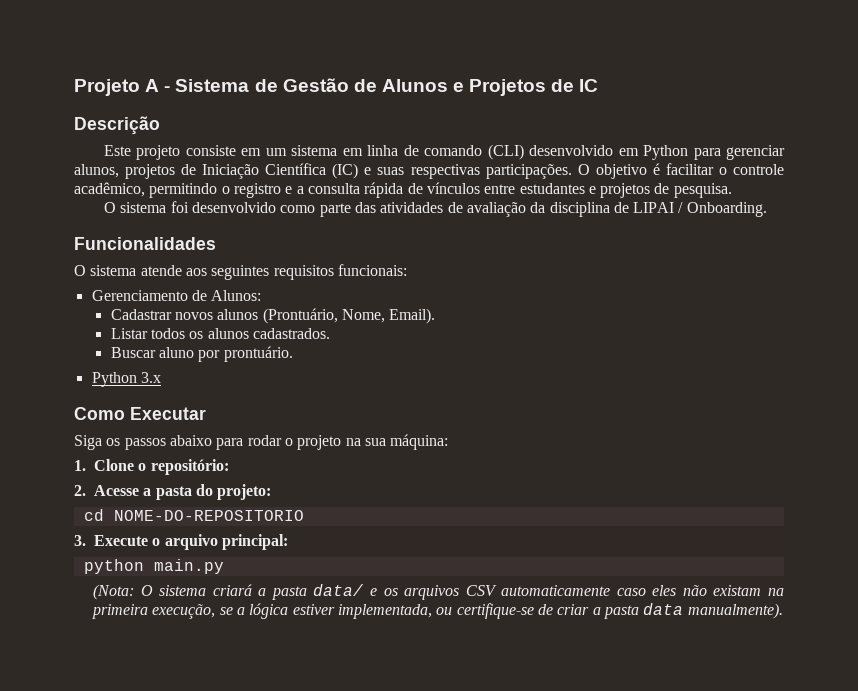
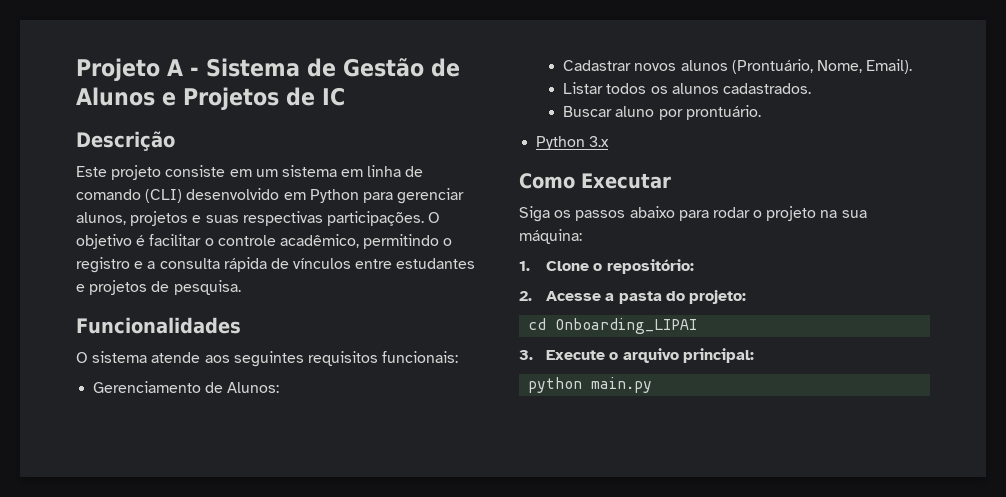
[181,163,359,179] de Iniciação Científica (IC) -> (189, 218) none
[103,201,767,217] // O sistema foi desenvolvido como parte das atividades de avaliação da disciplina de LIPAI / Onboarding. -> (241, 287) none
[113,510,304,521] NOME-DO-REPOSITORIO -> [555,318,698,334] Onboarding_LIPAI
[93,584,785,600] [92,603,783,619] // (Nota: O sistema criará a pasta data/ e os arquivos CSV automaticamente caso eles não existam na primeira execução, se a lógica estiver implementada, ou certifique-se de criar a pasta data manualmente). -> (653, 385) none

